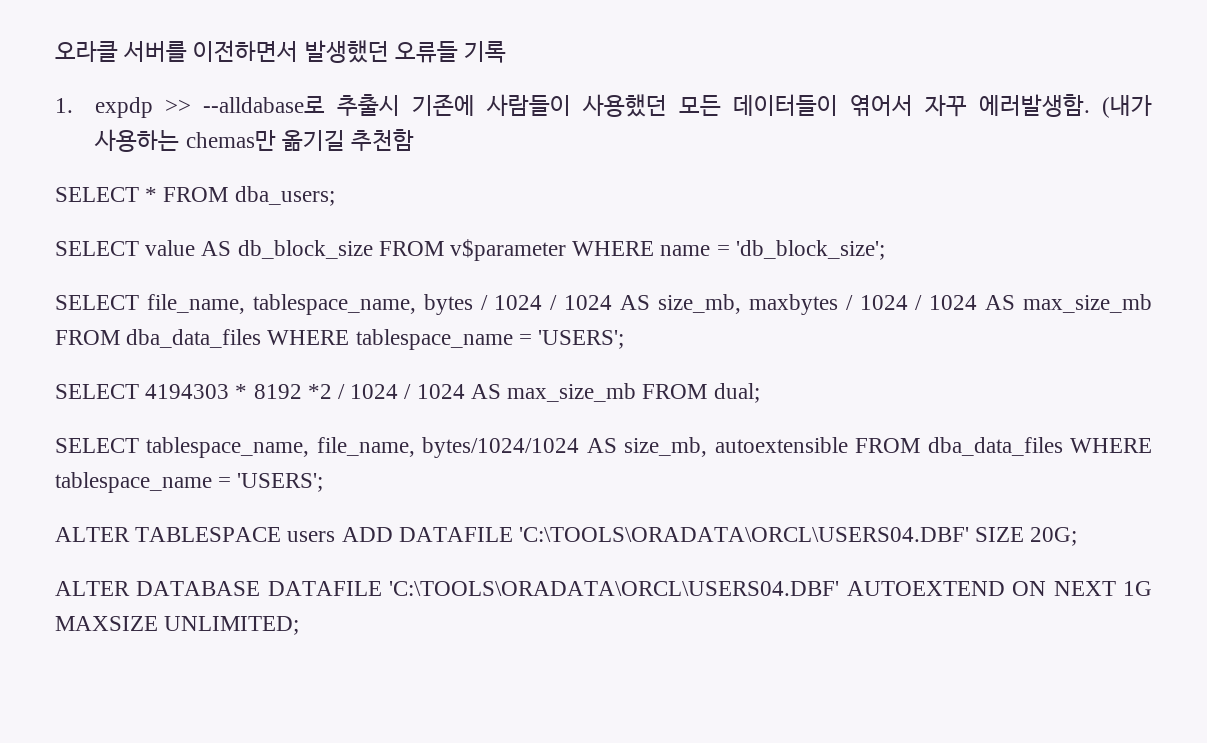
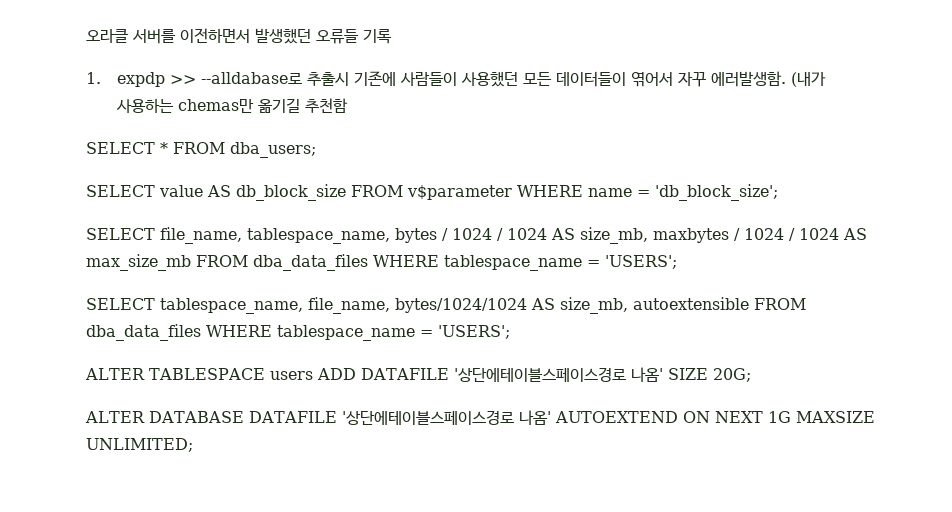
[55,383,760,403] // SELECT 4194303 * 8192 *2 / 1024 / 1024 AS max_size_mb FROM dual; -> (677, 262) none
[519,527,970,542] 'C:\TOOLS\ORADATA\ORCL\USERS04.DBF' -> [453,367,663,382] '상단에테이블스페이스경로 나옴'
[389,581,840,596] 'C:\TOOLS\ORADATA\ORCL\USERS04.DBF' -> [341,410,551,425] '상단에테이블스페이스경로 나옴'

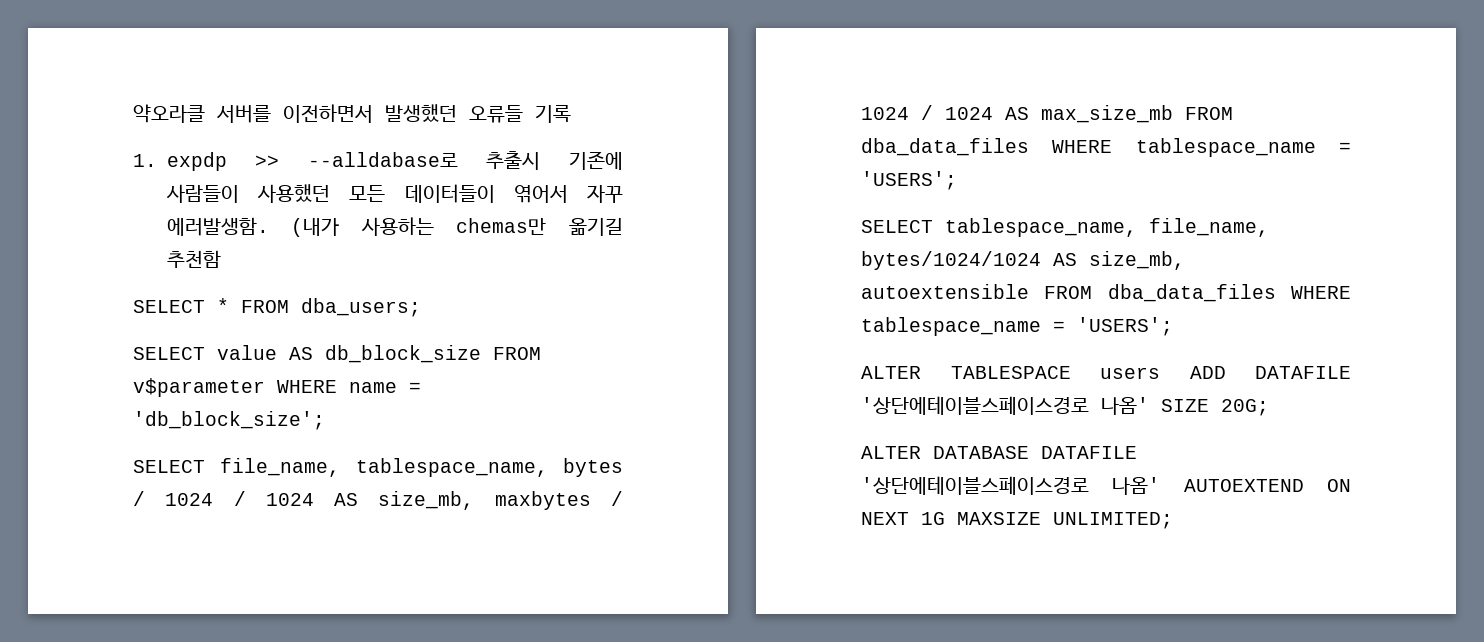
[86,29,129,43] 오라클 -> [133,104,205,123] 약오라클

